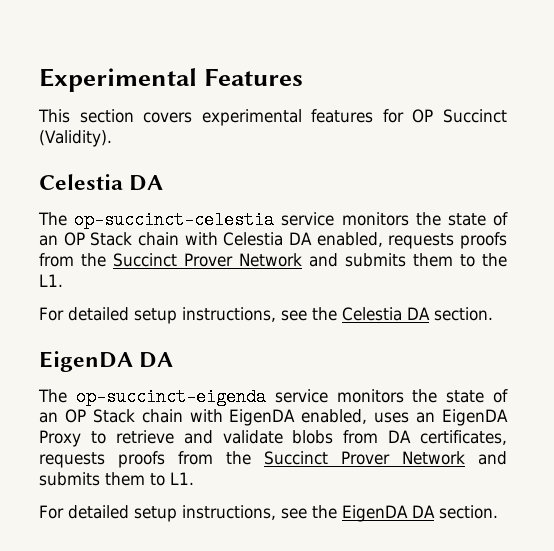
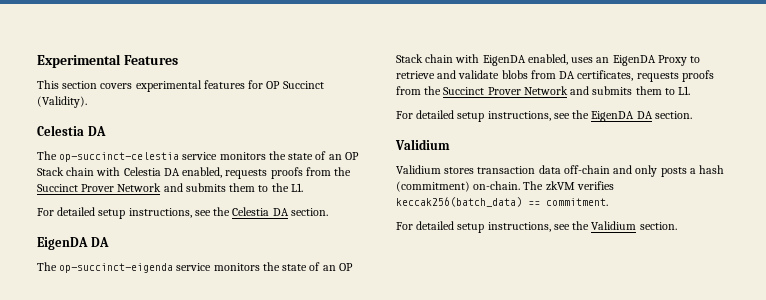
(498, 512) none -> [395,139,450,150] [396,165,725,177] [396,181,614,192] [396,197,608,207] [396,221,677,233] // Validium // Validium stores transaction data off-chain and only posts a hash (commitment) on-chain. The zkVM verifies keccak256(batch_data) == commitment. // For detailed setup instructions, see the Validium section.

